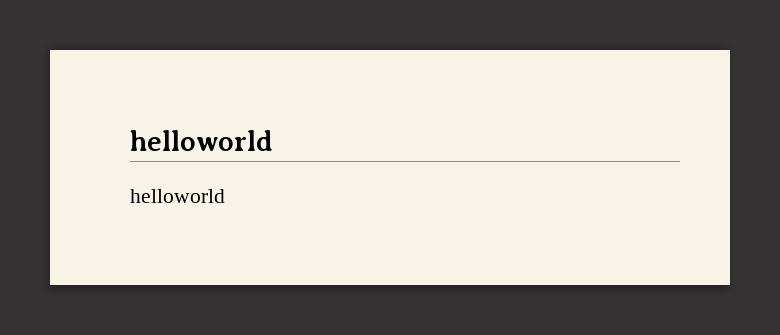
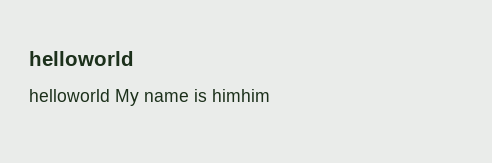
(225, 196) none -> [115,89,270,106] My name is himhim

